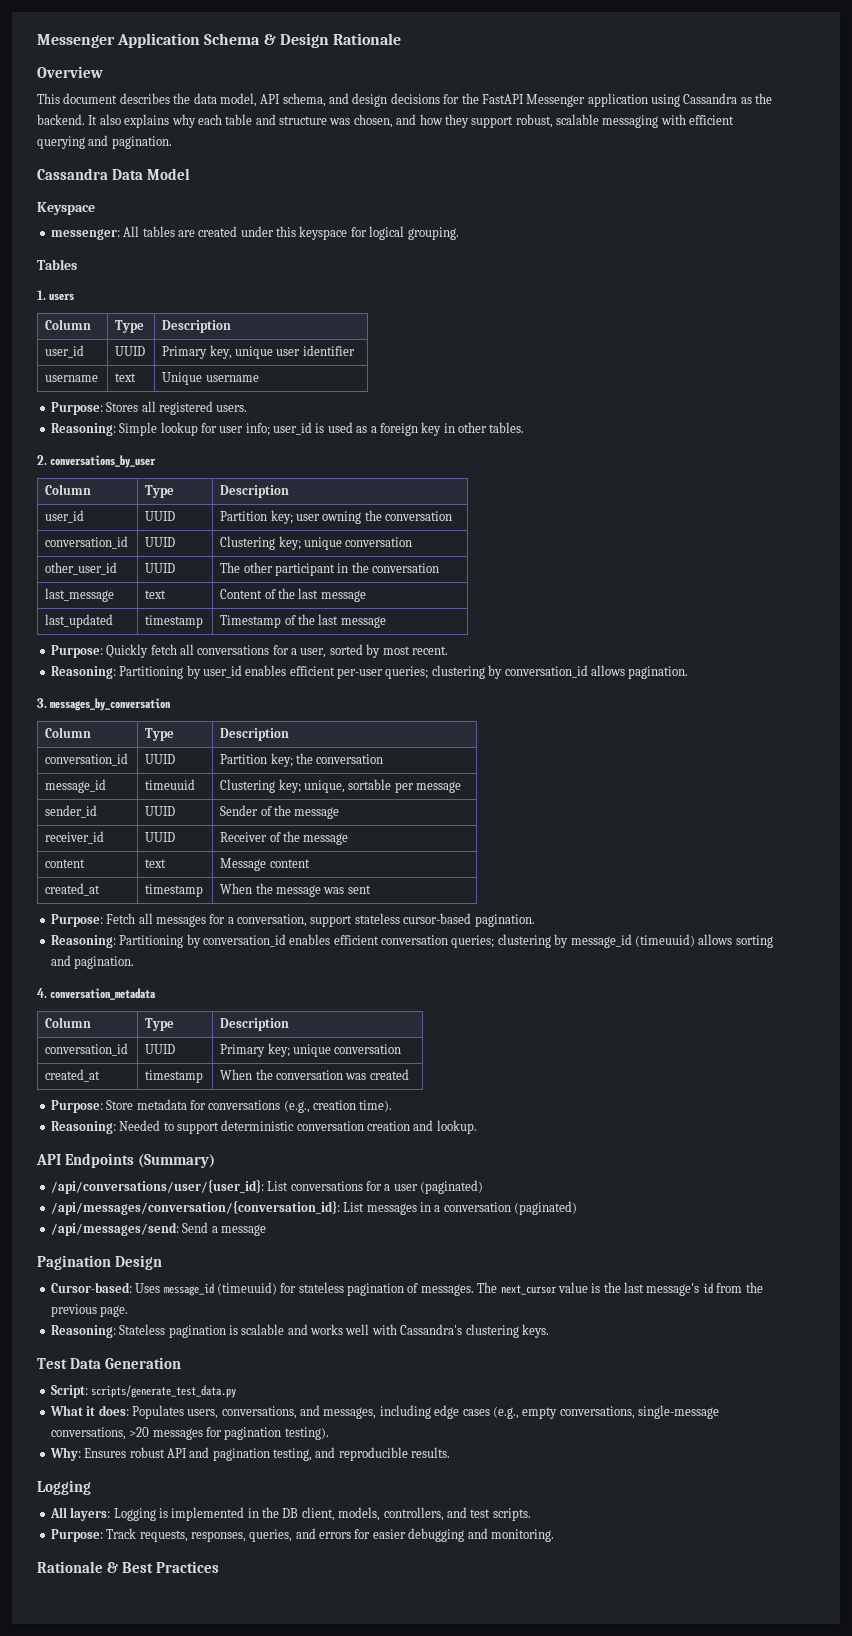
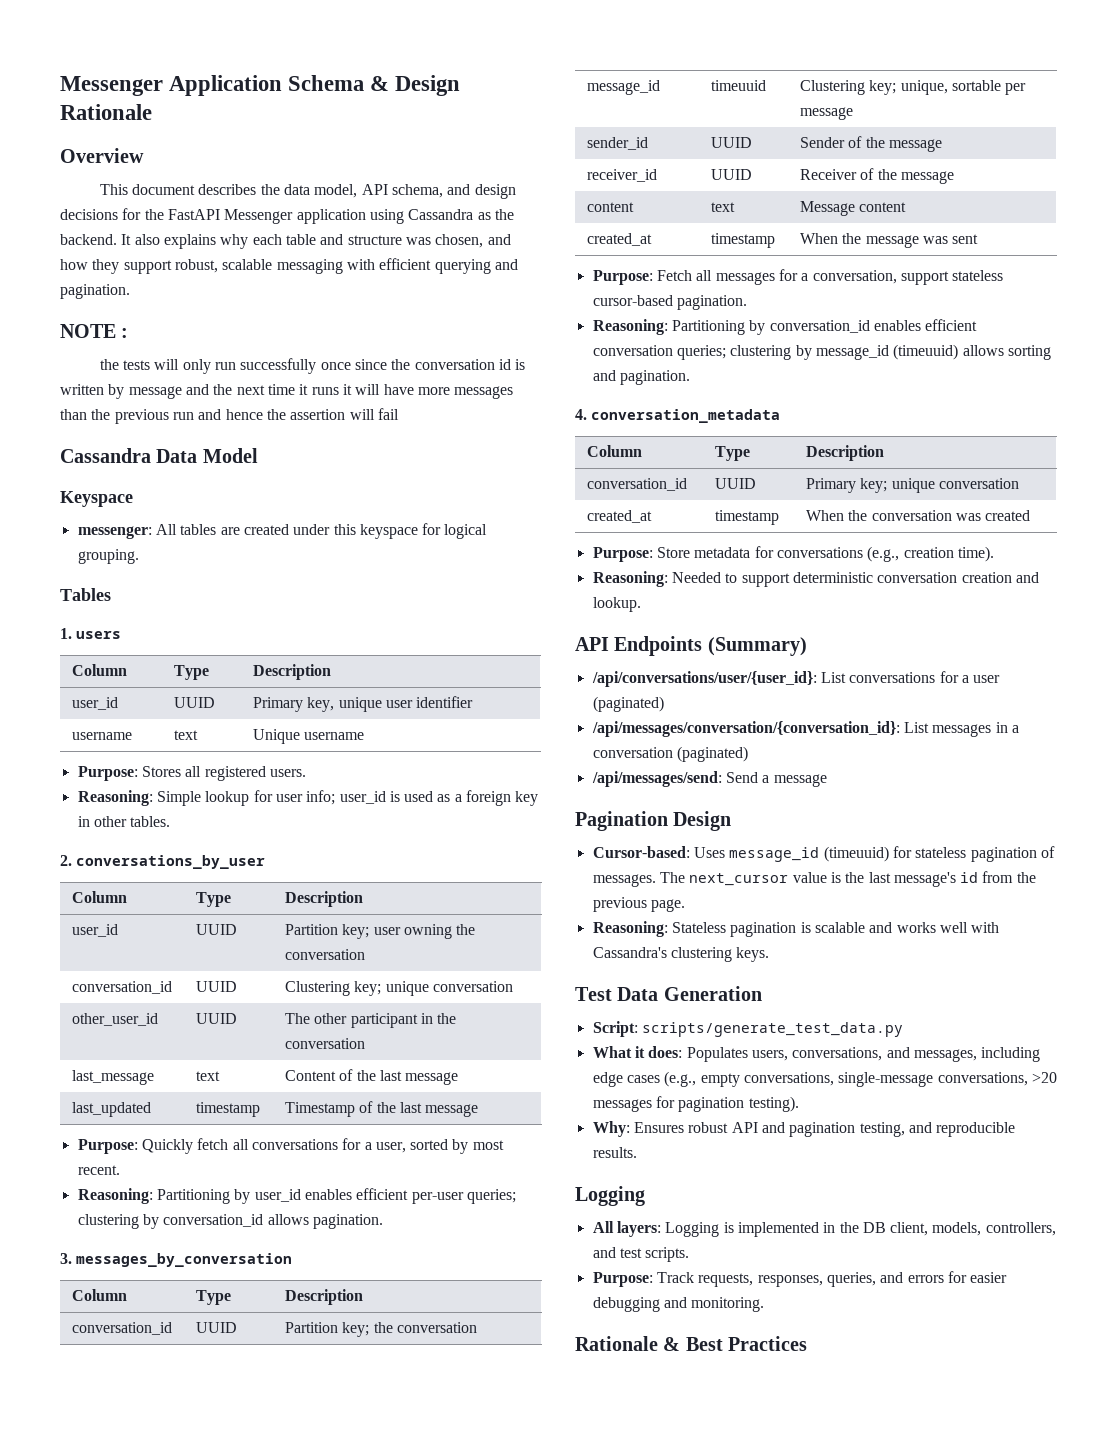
(172, 142) none -> [60,324,129,338] [99,358,526,374] [60,384,514,399] [60,408,399,424] // NOTE : // the tests will only run successfully once since the conversation id is written by message and the next time it runs it will have more messages than the previous run and hence the assertion will fail

